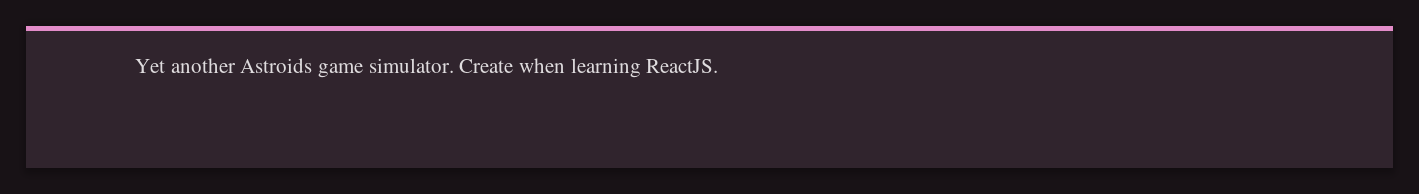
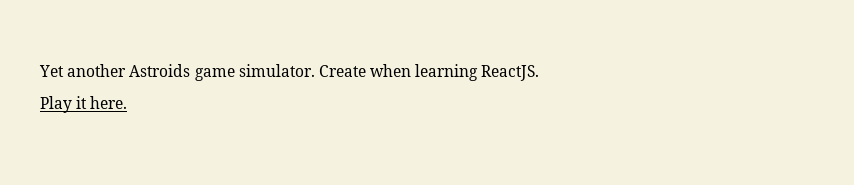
(719, 66) none -> [40,96,128,113] // Play it here.

